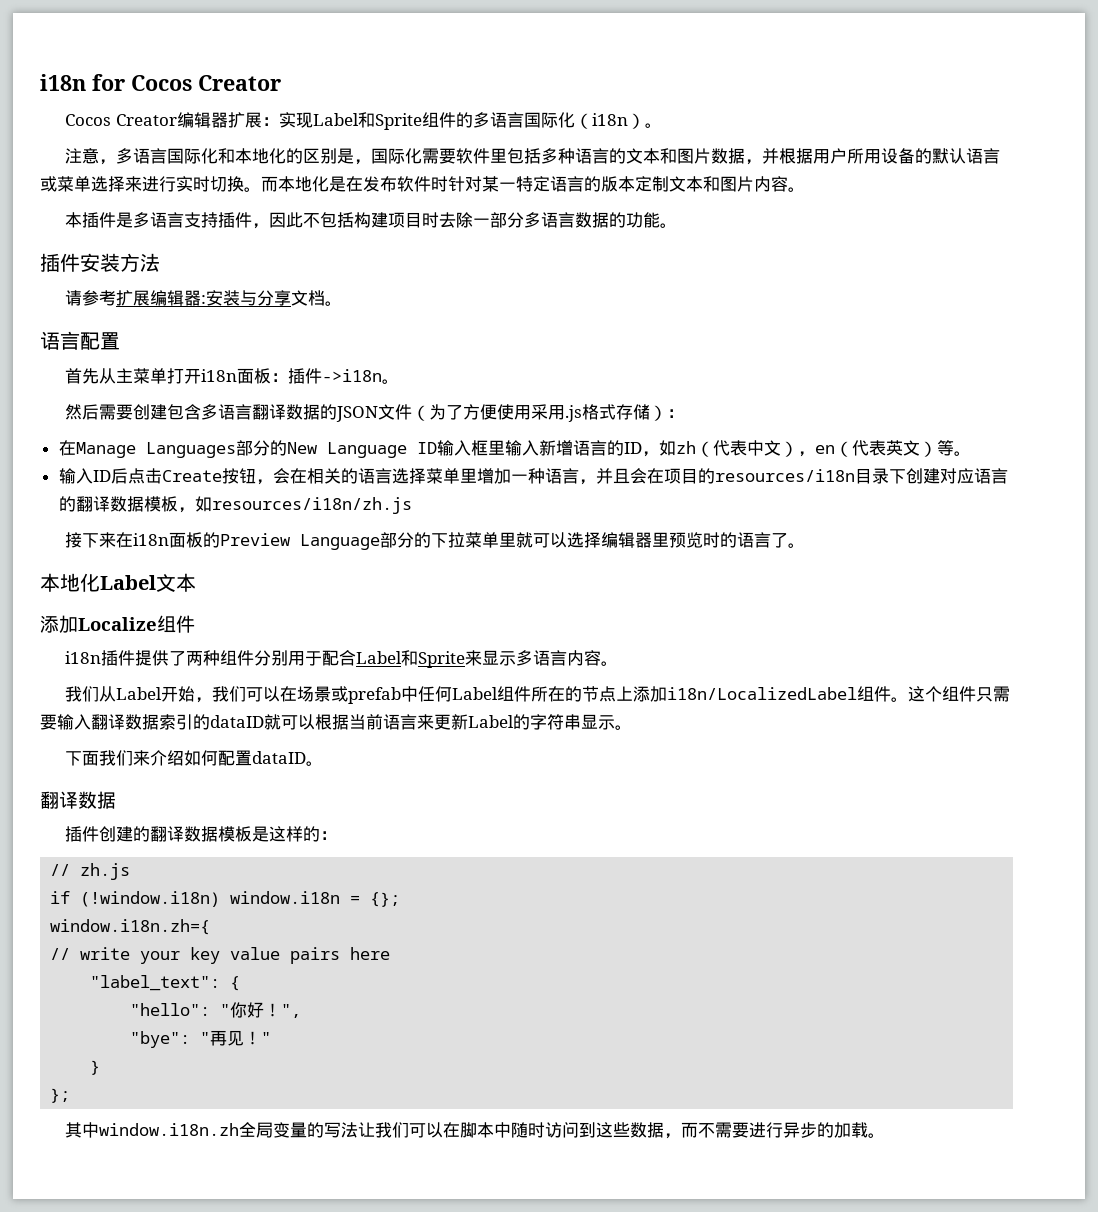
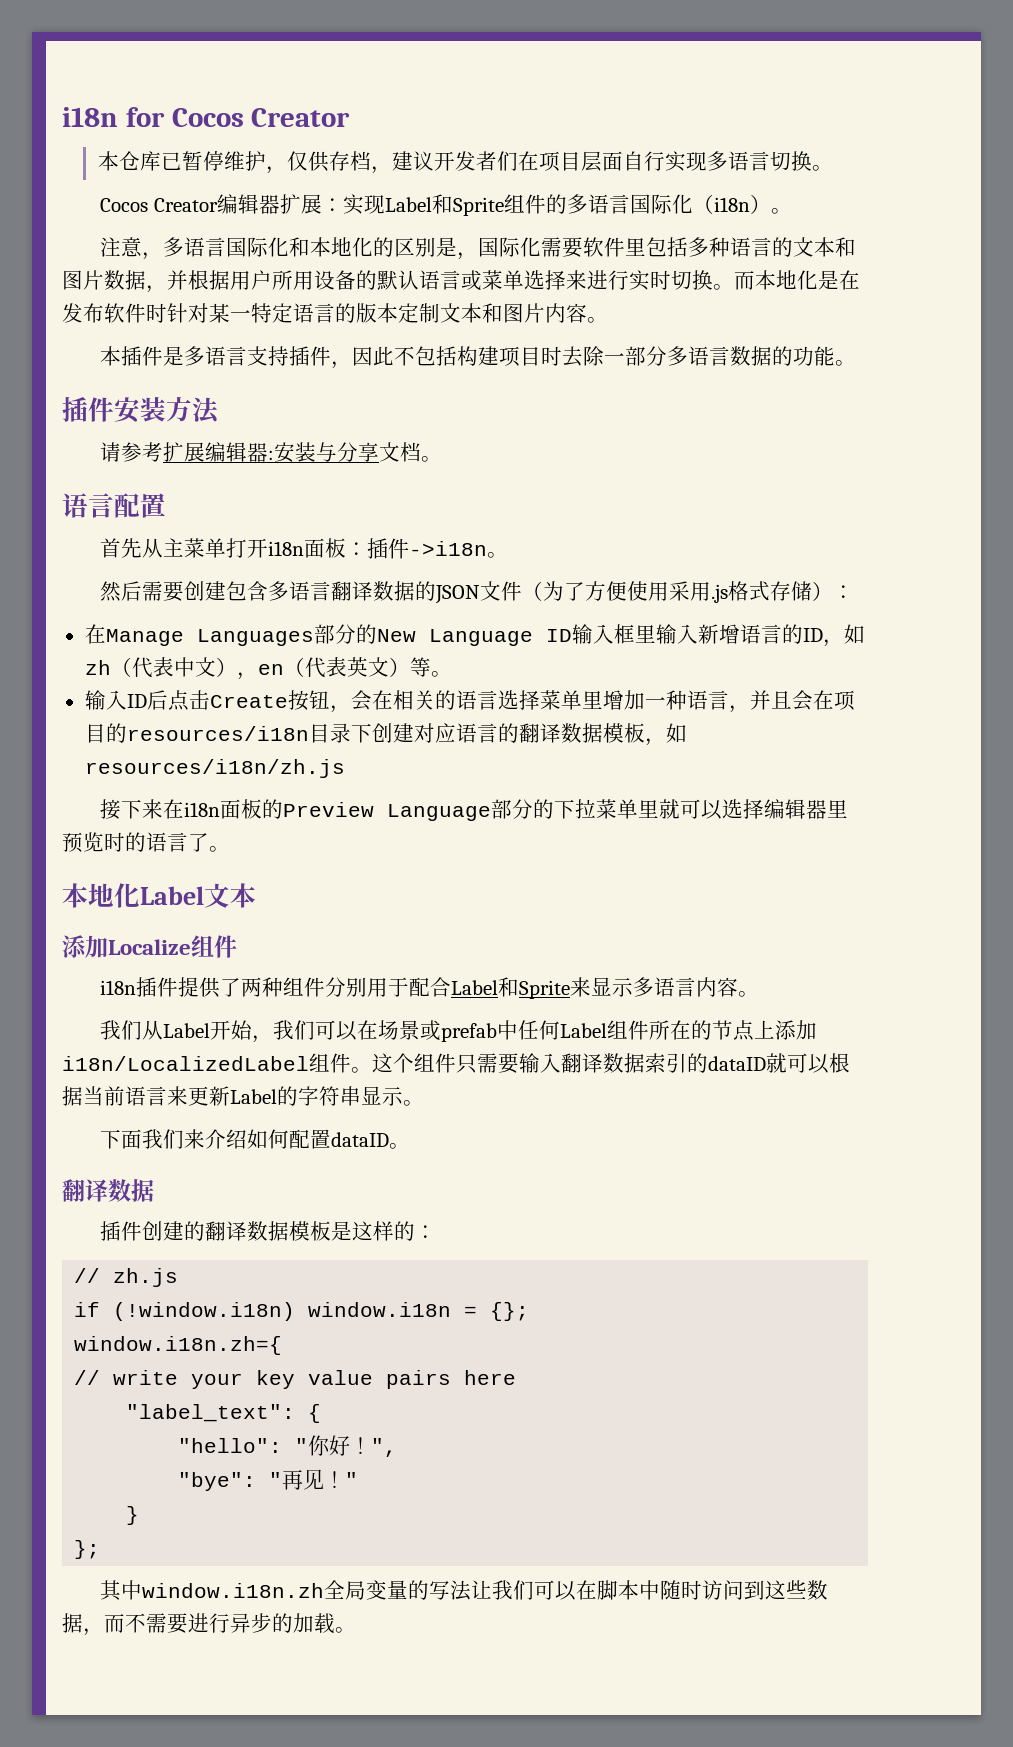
(281, 83) none -> [97,151,833,174] // 本仓库已暂停维护，仅供存档，建议开发者们在项目层面自行实现多语言切换。

